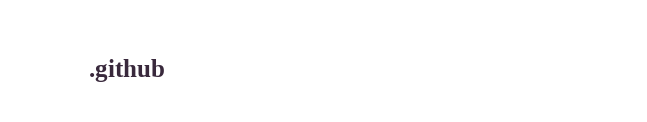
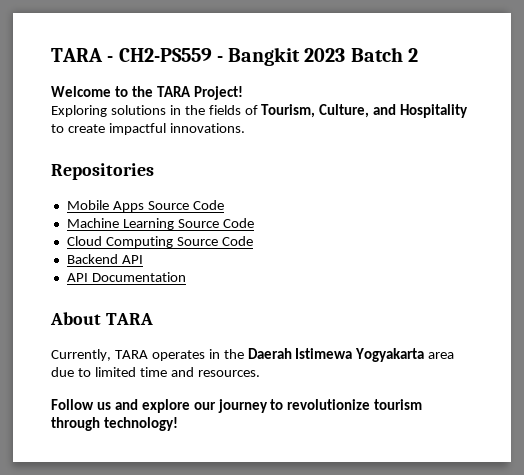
[89,59,165,82] .github -> [51,47,418,66] [51,86,243,100] [51,104,469,118] [51,123,245,135] [51,163,154,180] [66,200,224,212] [66,218,254,230] [66,236,253,248] [66,254,143,264] [66,272,186,282] [50,312,153,325] [51,348,455,362] [51,367,260,377] [51,399,423,413] [51,417,178,431] TARA - CH2-PS559 - Bangkit 2023 Batch 2 // Welcome to the TARA Project! // Exploring solutions in the fields of Tourism, Culture, and Hospitality to create impactful innovations. // Repositories // Mobile Apps Source Code // Machine Learning Source Code // Cloud Computing Source Code // Backend API // API Documentation // About TARA // Currently, TARA operates in the Daerah Istimewa Yogyakarta area due to limited time and resources. // Follow us and explore our journey to revolutionize tourism through technology!

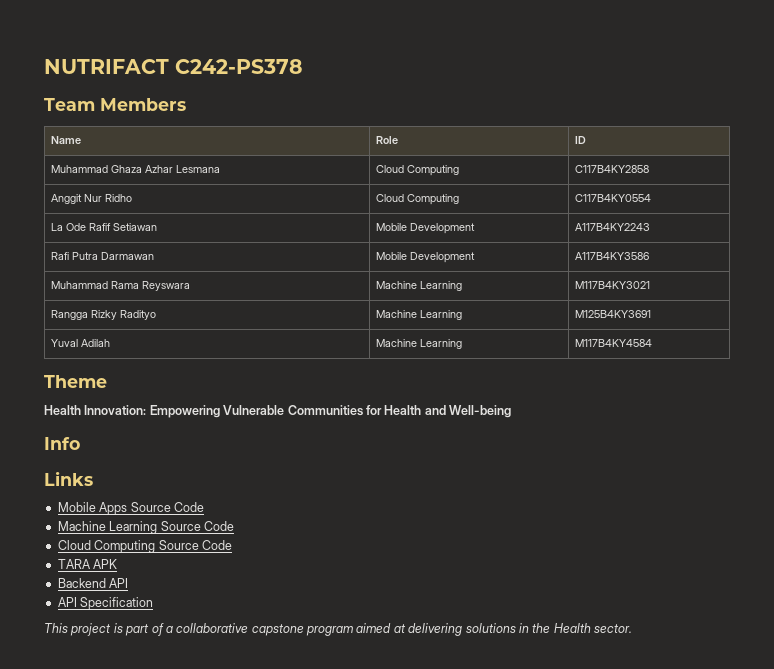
[51,47,418,66] [51,86,243,100] [51,104,469,118] [51,123,245,135] [51,163,154,180] TARA - CH2-PS559 - Bangkit 2023 Batch 2 // Welcome to the TARA Project! // Exploring solutions in the fields of Tourism, Culture, and Hospitality to create impactful innovations. // Repositories -> [44,59,303,74] [44,98,186,111] [50,136,81,144] [375,136,398,144] [574,136,586,144] [50,165,220,173] [375,165,459,176] [574,165,649,173] [50,194,132,204] [375,194,459,205] [574,194,651,202] [50,223,157,231] [375,223,475,234] [574,223,650,231] [50,252,154,260] [375,252,475,263] [574,252,649,260] [50,281,190,291] [375,281,462,291] [574,281,650,289] [50,310,156,320] [375,310,462,320] [574,310,651,318] [50,339,110,347] [375,339,462,349] [574,339,652,347] [44,375,107,388] [44,405,511,418] [44,437,80,450] [44,471,93,486] NUTRIFACT C242-PS378 // Team Members // Name | Role | ID // Muhammad Ghaza Azhar Lesmana | Cloud Computing | C117B4KY2858 // Anggit Nur Ridho | Cloud Computing | C117B4KY0554 // La Ode Rafif Setiawan | Mobile Development | A117B4KY2243 // Rafi Putra Darmawan | Mobile Development | A117B4KY3586 // Muhammad Rama Reyswara | Machine Learning | M117B4KY3021 // Rangga Rizky Radityo | Machine Learning | M125B4KY3691 // Yuval Adilah | Machine Learning | M117B4KY4584 // Theme // Health Innovation: Empowering Vulnerable Communities for Health and Well-being // Info // Links
(253, 241) none -> [57,559,118,569] // TARA APK
[91,272,186,282] [50,312,153,325] [51,348,455,362] [51,367,260,377] [51,399,423,413] [51,417,178,431] Documentation // About TARA // Currently, TARA operates in the Daerah Istimewa Yogyakarta area due to limited time and resources. // Follow us and explore our journey to revolutionize tourism through technology! -> [80,597,154,610] [44,623,632,636] Specification // This project is part of a collaborative capstone program aimed at delivering solutions in the Health sector.

